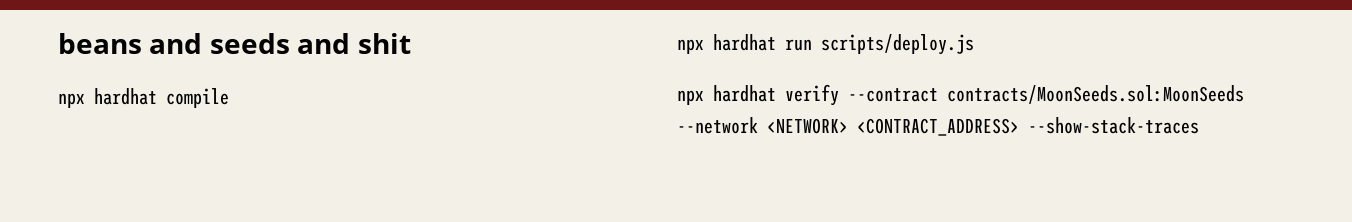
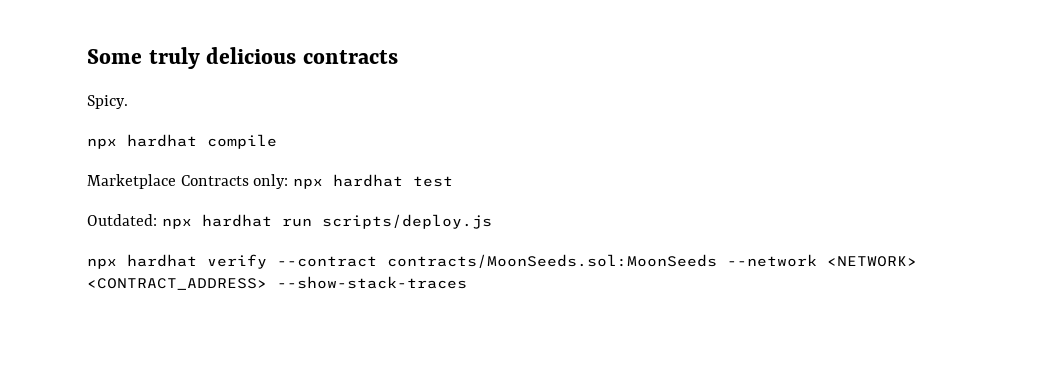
[58,33,411,54] [58,88,229,108] beans and seeds and shit // npx hardhat compile // -> [87,47,398,69] [87,95,128,109] [87,134,277,149] [87,174,454,189] [87,214,157,226] Some truly delicious contracts // Spicy. // npx hardhat compile // Marketplace Contracts only: npx hardhat test // Outdated:

